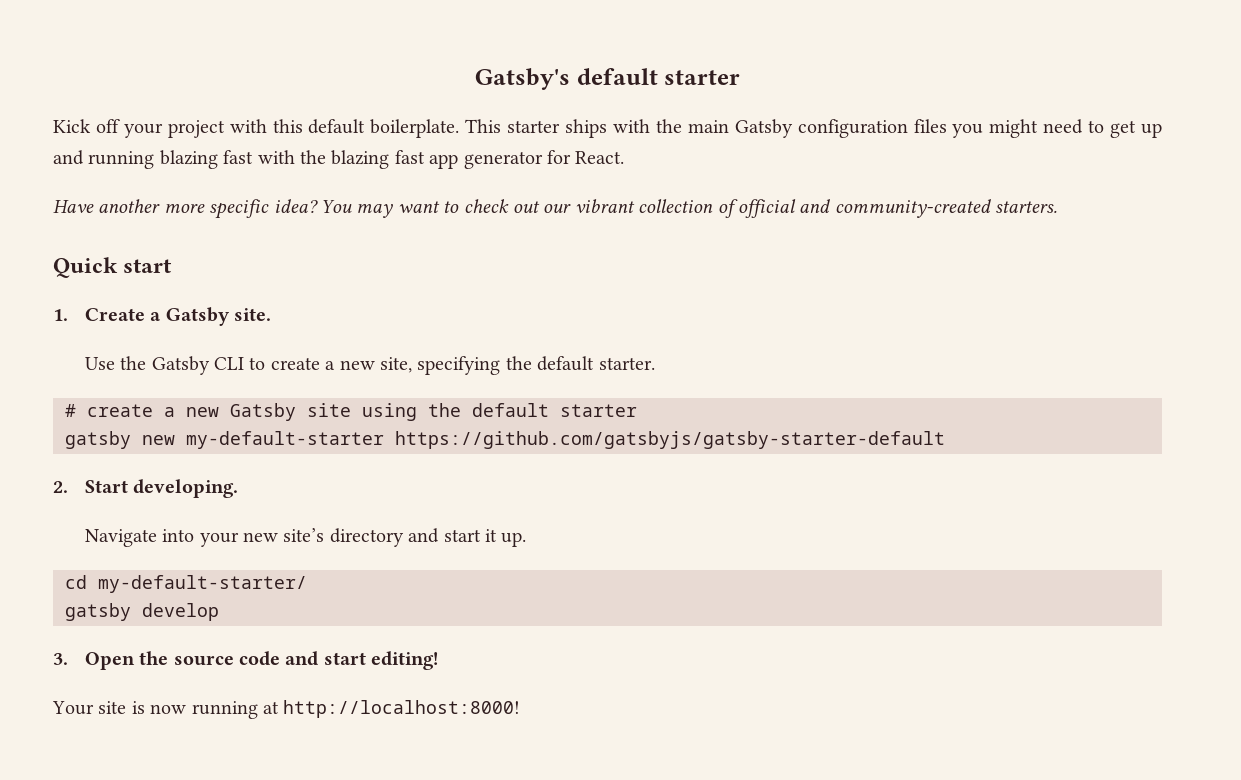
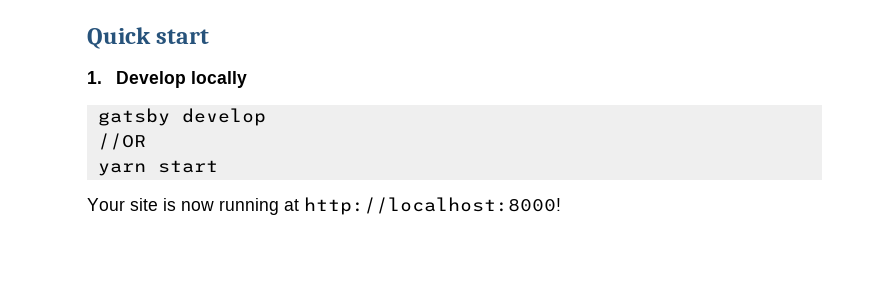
[474,68,741,90] [53,119,1162,138] [53,150,625,169] [53,199,1058,219] [53,257,173,278] [53,307,271,326] [84,356,655,375] [65,403,637,421] [65,431,945,449] [53,479,239,498] [84,528,527,547] [65,575,307,593] [65,603,219,621] [53,651,439,670] Gatsby's default starter // Kick off your project with this default boilerplate. This starter ships with the main Gatsby configuration files you might need to get up and running blazing fast with the blazing fast app generator for React. // Have another more specific idea? You may want to check out our vibrant collection of official and community-created starters. // Quick start // 1. Create a Gatsby site. // Use the Gatsby CLI to create a new site, specifying the default starter. // # create a new Gatsby site using the default starter // gatsby new my-default-starter https://github.com/gatsbyjs/gatsby-starter-default // 2. Start developing. // Navigate into your new site’s directory and start it up. // cd my-default-starter/ // gatsby develop // 3. Open the source code and start editing! -> [87,27,210,49] [87,71,247,88] [97,108,266,126] [97,133,146,150] [97,160,218,176] Quick start // 1. Develop locally // gatsby develop // //OR // yarn start

